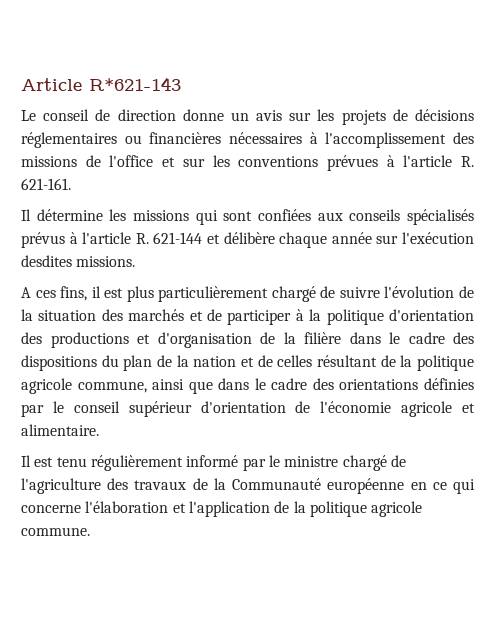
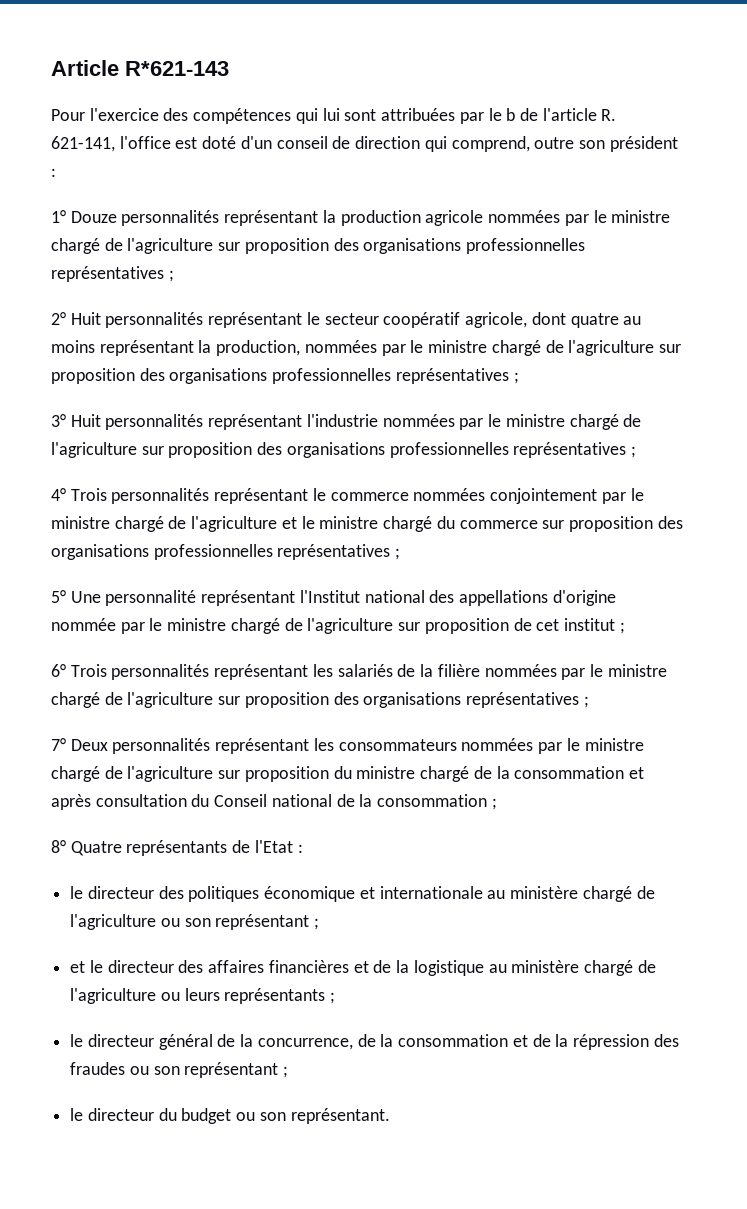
[21,109,475,125] [21,132,475,148] [21,155,474,171] [21,178,71,190] [21,209,475,225] [21,232,475,248] [21,255,136,267] [21,286,475,302] [21,309,474,325] [21,332,474,348] [21,355,474,371] [21,378,474,394] [21,401,475,417] [21,424,99,436] [21,455,406,471] [21,478,476,494] [21,501,423,517] [21,527,90,536] Le conseil de direction donne un avis sur les projets de décisions réglementaires ou financières nécessaires à l'accomplissement des missions de l'office et sur les conventions prévues à l'article R. 621-161. // Il détermine les missions qui sont confiées aux conseils spécialisés prévus à l'article R. 621-144 et délibère chaque année sur l'exécution desdites missions. // A ces fins, il est plus particulièrement chargé de suivre l'évolution de la situation des marchés et de participer à la politique d'orientation des productions et d'organisation de la filière dans le cadre des dispositions du plan de la nation et de celles résultant de la politique agricole commune, ainsi que dans le cadre des orientations définies par le conseil supérieur d'orientation de l'économie agricole et alimentaire. // Il est tenu régulièrement informé par le ministre chargé de l'agriculture des travaux de la Communauté européenne en ce qui concerne l'élaboration et l'application de la politique agricole commune. -> [51,108,617,124] [51,136,678,152] [51,168,56,177] [51,210,671,226] [51,238,586,254] [51,266,174,282] [51,312,642,328] [51,340,681,356] [51,368,519,384] [51,414,642,430] [51,442,637,458] [51,488,644,504] [51,516,683,532] [51,544,401,560] [51,590,616,606] [51,618,625,634] [51,664,667,680] [51,692,589,708] [51,738,644,754] [51,766,644,782] [51,794,497,810] [51,840,303,856] [70,886,655,902] [70,914,320,930] [70,960,656,976] [70,988,336,1004] [70,1034,679,1050] [70,1062,289,1078] [70,1108,390,1124] Pour l'exercice des compétences qui lui sont attribuées par le b de l'article R. 621-141, l'office est doté d'un conseil de direction qui comprend, outre son président : // 1° Douze personnalités représentant la production agricole nommées par le ministre chargé de l'agriculture sur proposition des organisations professionnelles représentatives ; // 2° Huit personnalités représentant le secteur coopératif agricole, dont quatre au moins représentant la production, nommées par le ministre chargé de l'agriculture sur proposition des organisations professionnelles représentatives ; // 3° Huit personnalités représentant l'industrie nommées par le ministre chargé de l'agriculture sur proposition des organisations professionnelles représentatives ; // 4° Trois personnalités représentant le commerce nommées conjointement par le ministre chargé de l'agriculture et le ministre chargé du commerce sur proposition des organisations professionnelles représentatives ; // 5° Une personnalité représentant l'Institut national des appellations d'origine nommée par le ministre chargé de l'agriculture sur proposition de cet institut ; // 6° Trois personnalités représentant les salariés de la filière nommées par le ministre chargé de l'agriculture sur proposition des organisations représentatives ; // 7° Deux personnalités représentant les consommateurs nommées par le ministre chargé de l'agriculture sur proposition du ministre chargé de la consommation et après consultation du Conseil national de la consommation ; // 8° Quatre représentants de l'Etat : // le directeur des politiques économique et internationale au ministère chargé de l'agriculture ou son représentant ; // et le directeur des affaires financières et de la logistique au ministère chargé de l'agriculture ou leurs représentants ; // le directeur général de la concurrence, de la consommation et de la répression des fraudes ou son représentant ; // le directeur du budget ou son représentant.

